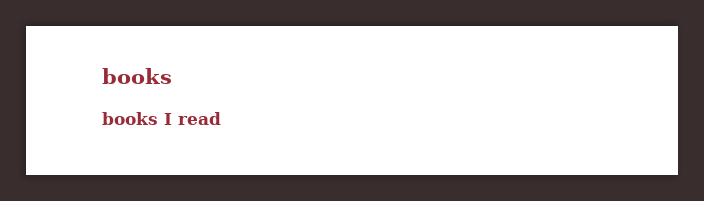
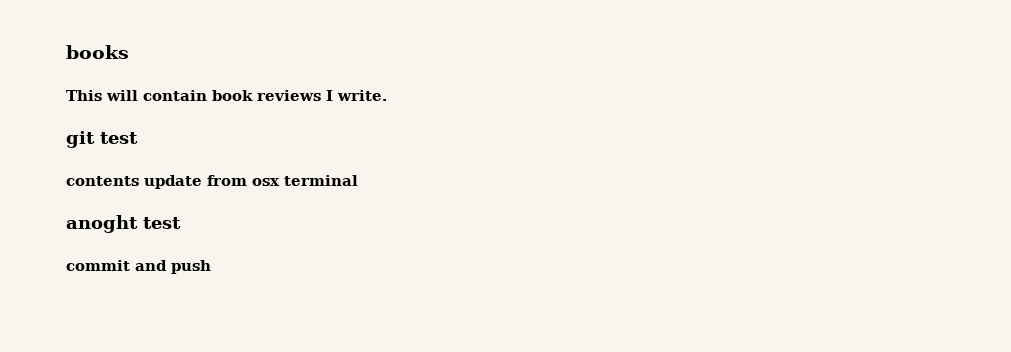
[102,112,221,125] books I read -> [66,90,387,101] [66,131,138,148] [66,175,358,189] [66,215,181,233] [66,260,211,274] This will contain book reviews I write. // git test // contents update from osx terminal // anoght test // commit and push

